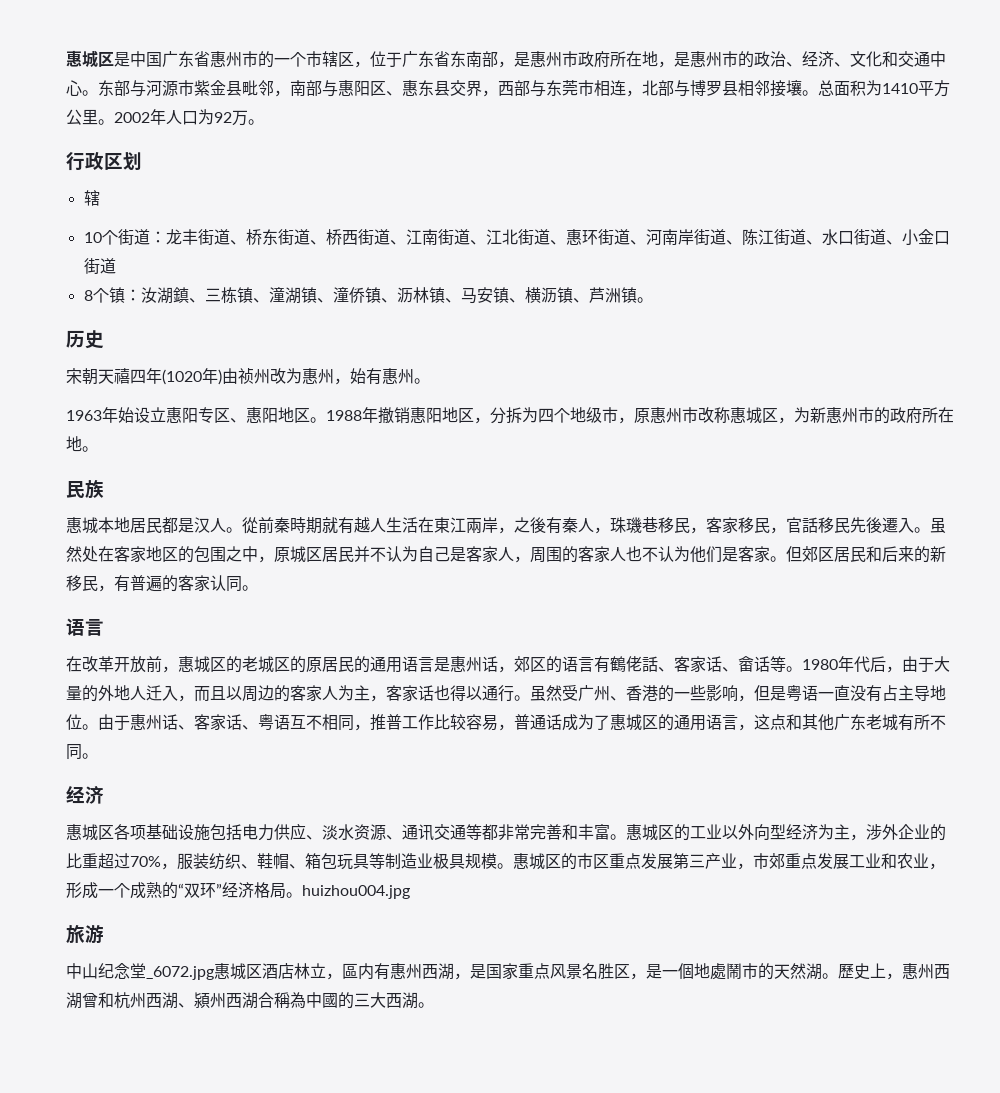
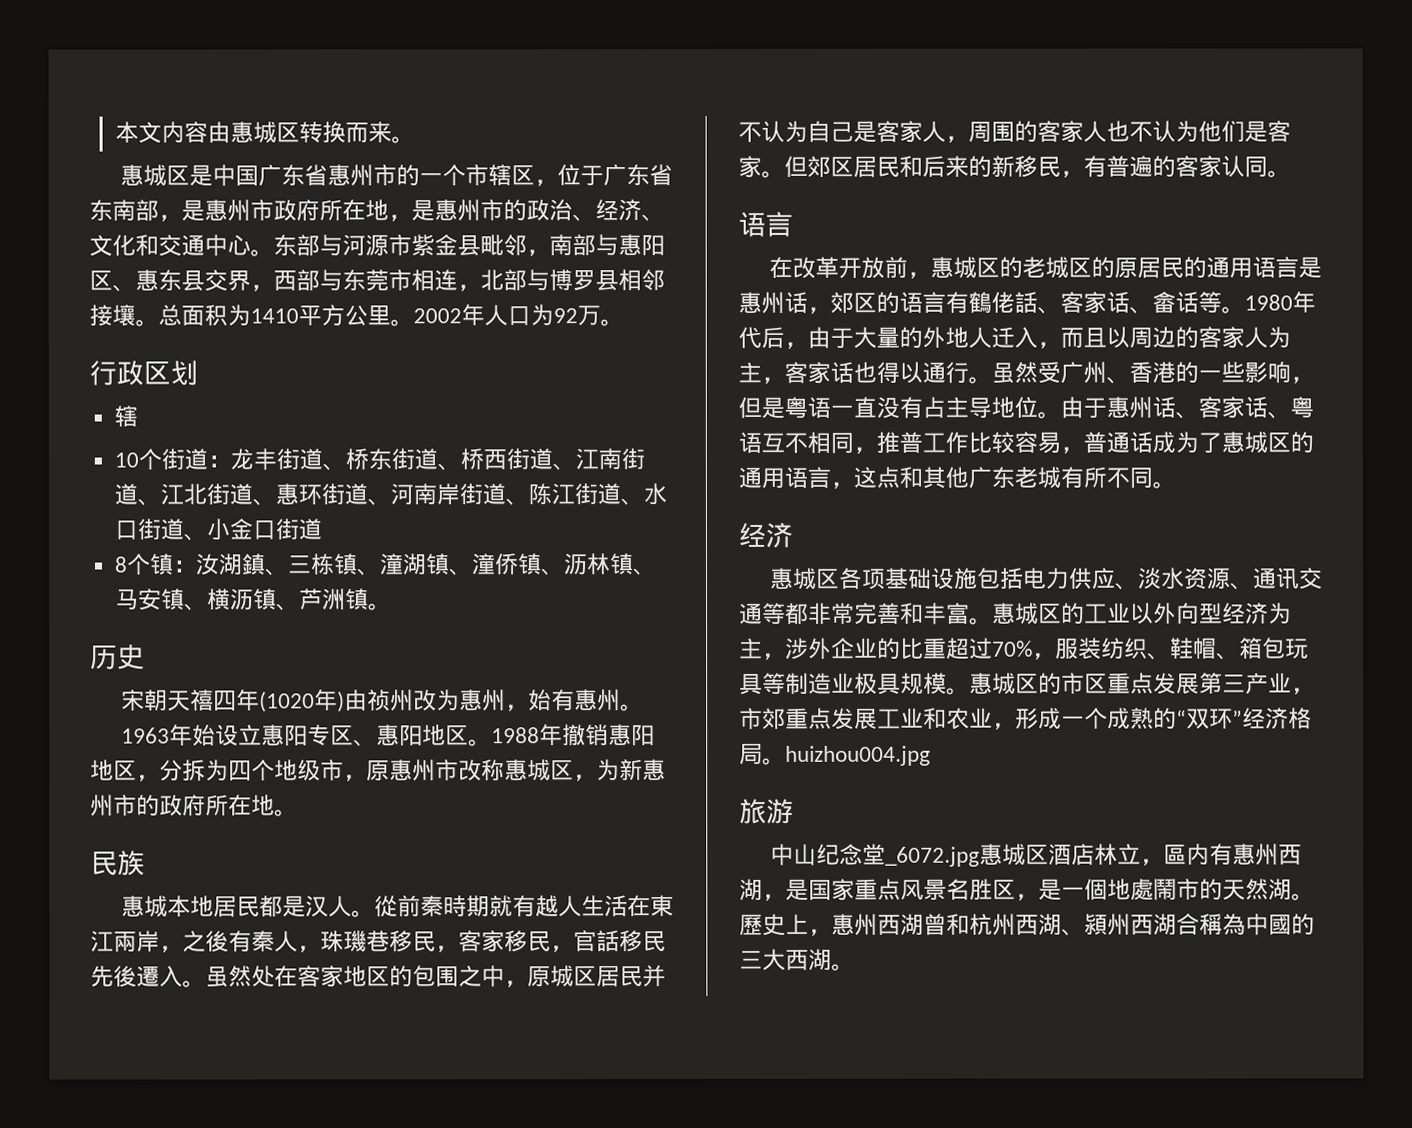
(66, 58) none -> [114,121,415,144] 本文内容由惠城区转换而来。 //

